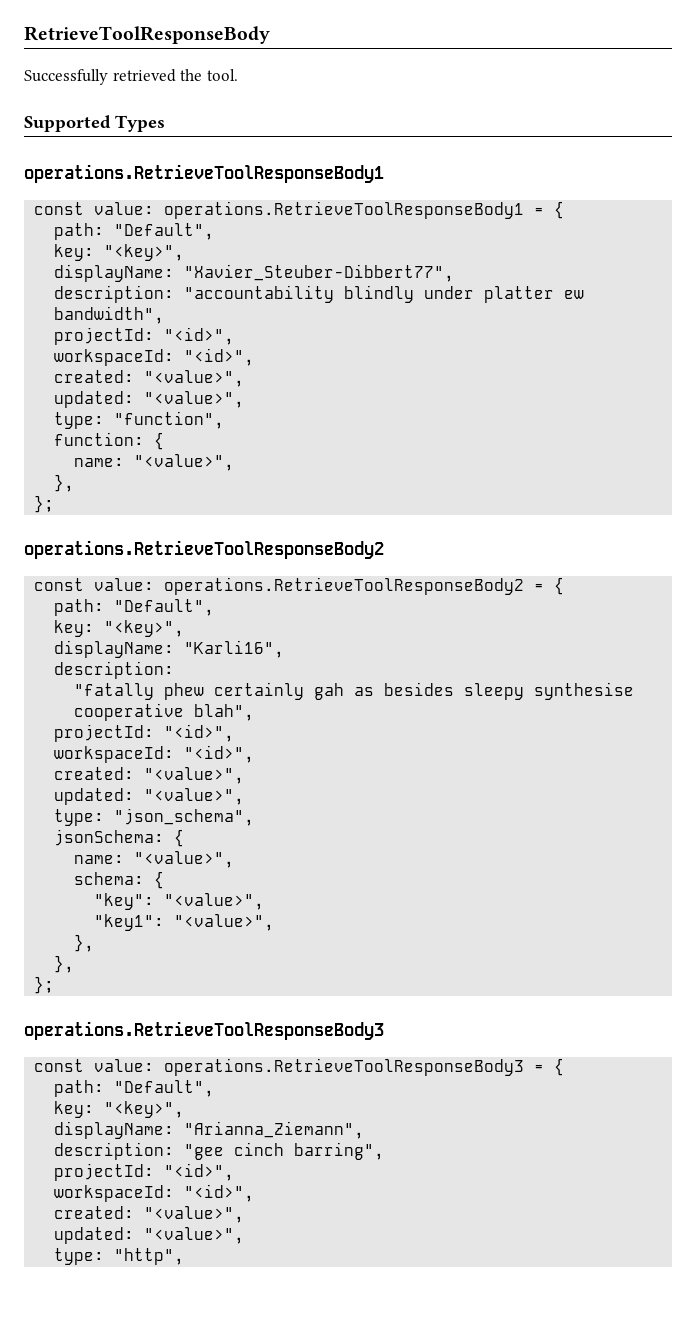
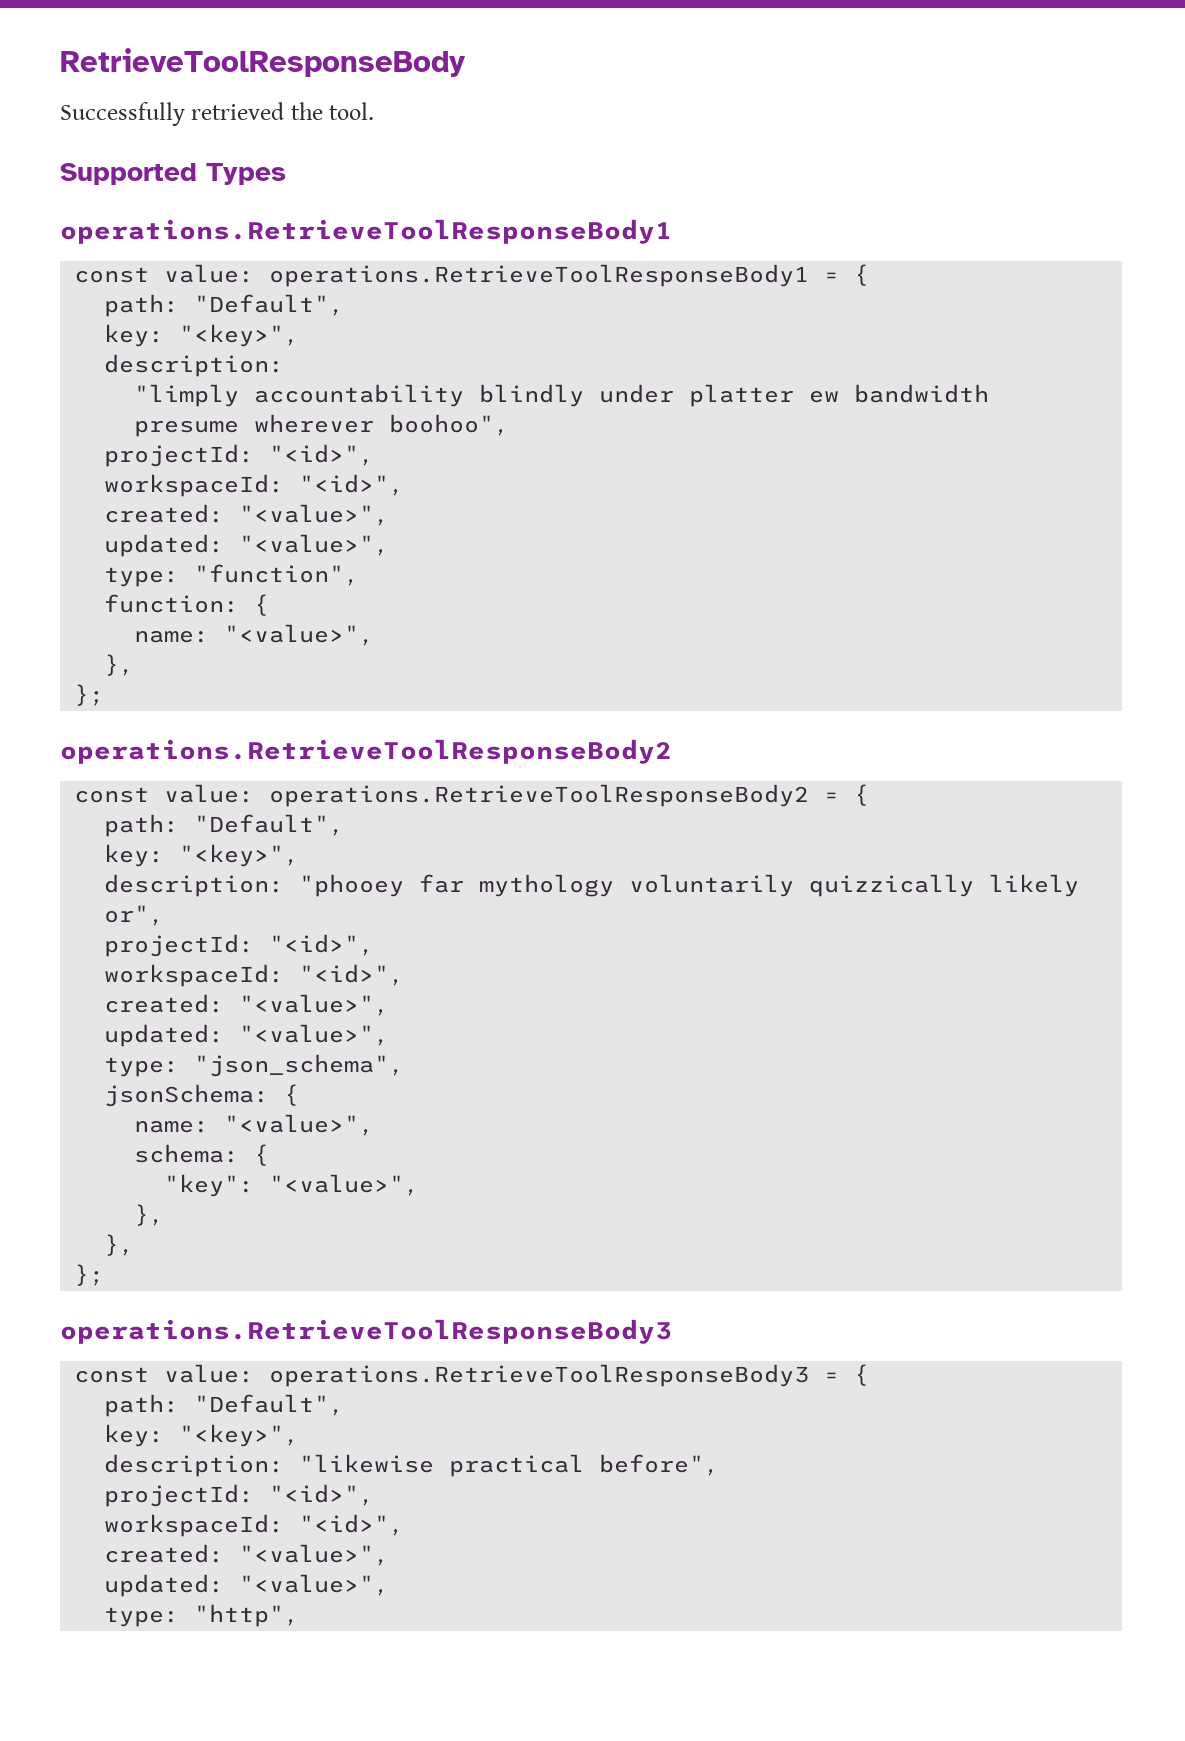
[54,264,455,282] [54,285,585,303] [54,306,165,324] displayName: "Xavier_Steuber-Dibbert77", // description: "accountability blindly under platter ew bandwidth", -> [104,354,285,377] [134,384,990,407] [134,414,510,437] description: // "limply accountability blindly under platter ew bandwidth presume wherever boohoo",
[54,640,285,658] [54,661,175,679] [74,682,635,700] [74,703,255,721] // displayName: "Karli16", // description: // "fatally phew certainly gah as besides sleepy synthesise cooperative blah", -> [104,874,1080,897] [104,905,165,926] // description: "phooey far mythology voluntarily quizzically likely or",
[94,914,275,931] // "key1": "<value>", -> (420, 1185) none
[54,1121,365,1139] [54,1142,385,1160] // displayName: "Arianna_Ziemann", // description: "gee cinch barring", -> [104,1454,720,1477] // description: "likewise practical before",

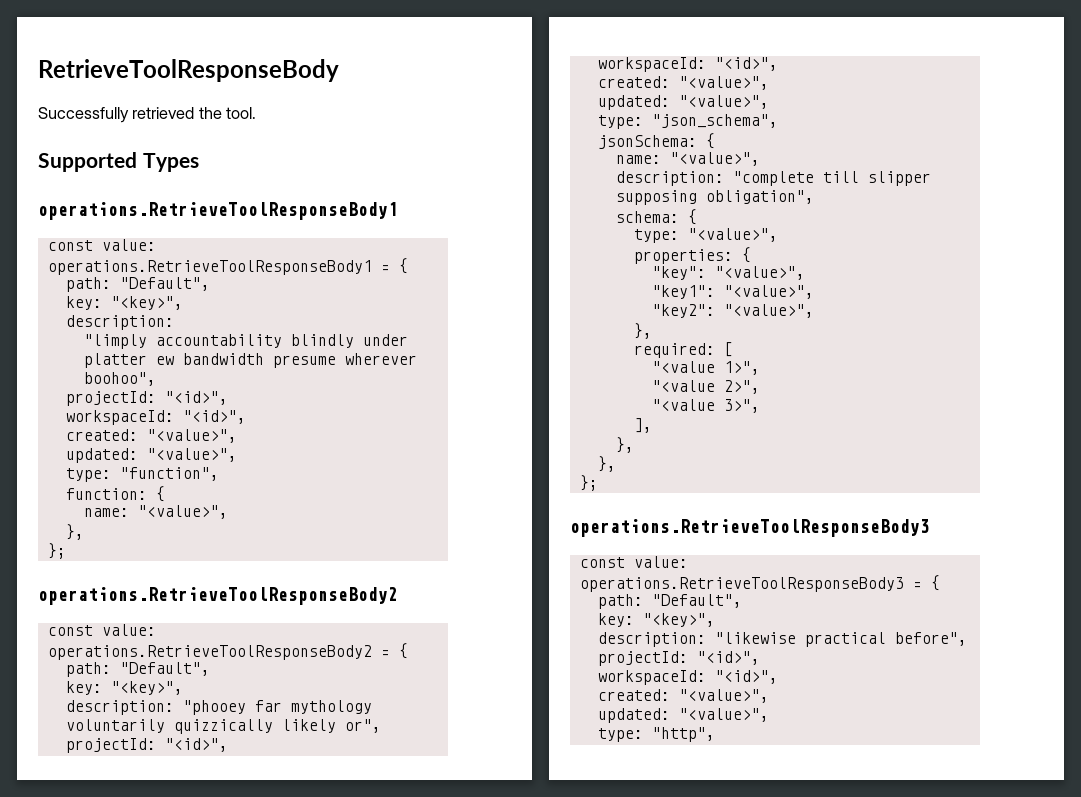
[134,1144,270,1166] [164,1174,420,1197] schema: { // "key": "<value>", -> [615,171,931,186] [615,190,814,205] [615,209,697,225] [633,228,778,243] [633,247,751,264] [651,266,805,280] [651,285,814,299] [651,304,814,318] [633,323,652,339] [633,342,733,358] [651,361,760,375] [651,380,760,394] [651,399,760,413] [633,418,652,433] description: "complete till slipper supposing obligation", // schema: { // type: "<value>", // properties: { // "key": "<value>", // "key1": "<value>", // "key2": "<value>", // }, // required: [ // "<value 1>", // "<value 2>", // "<value 3>", // ],

